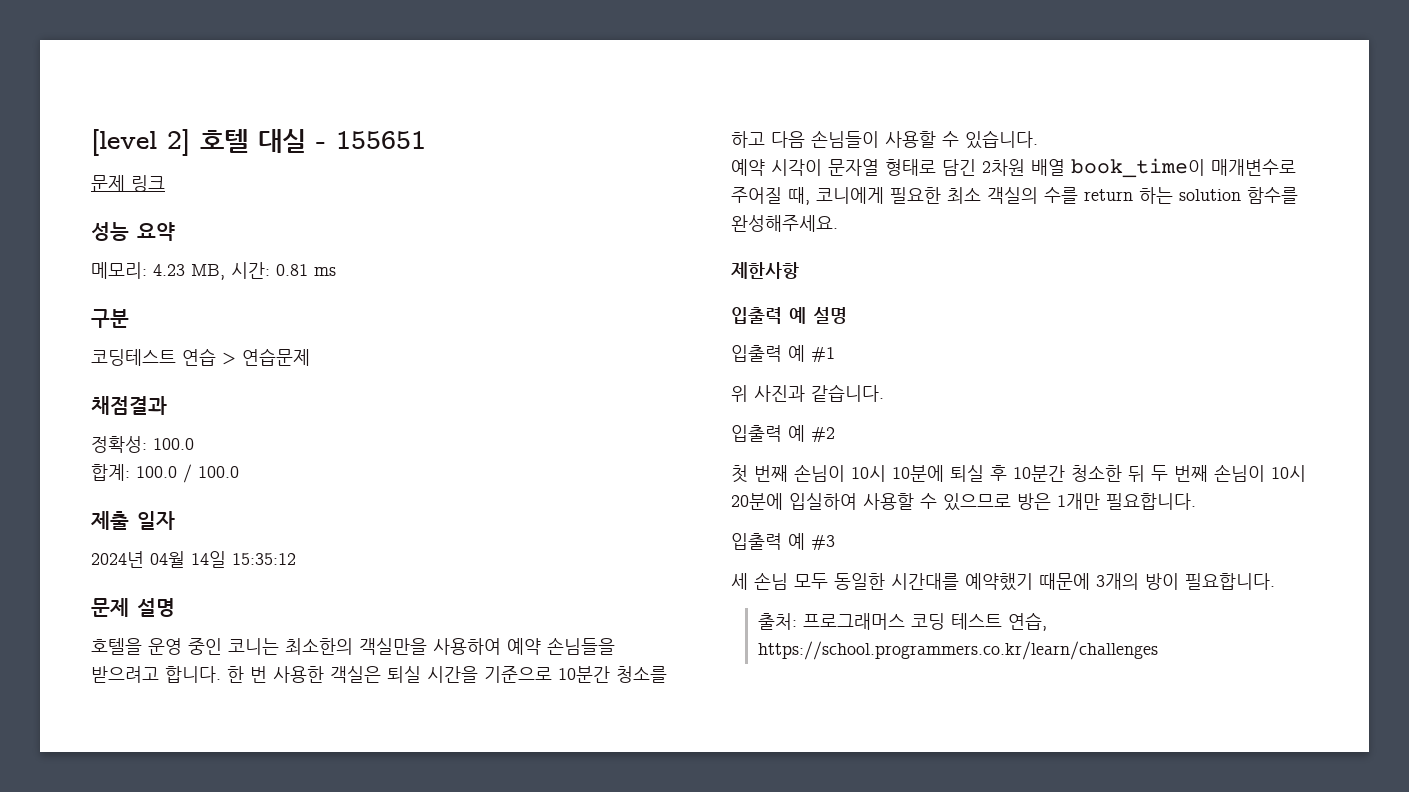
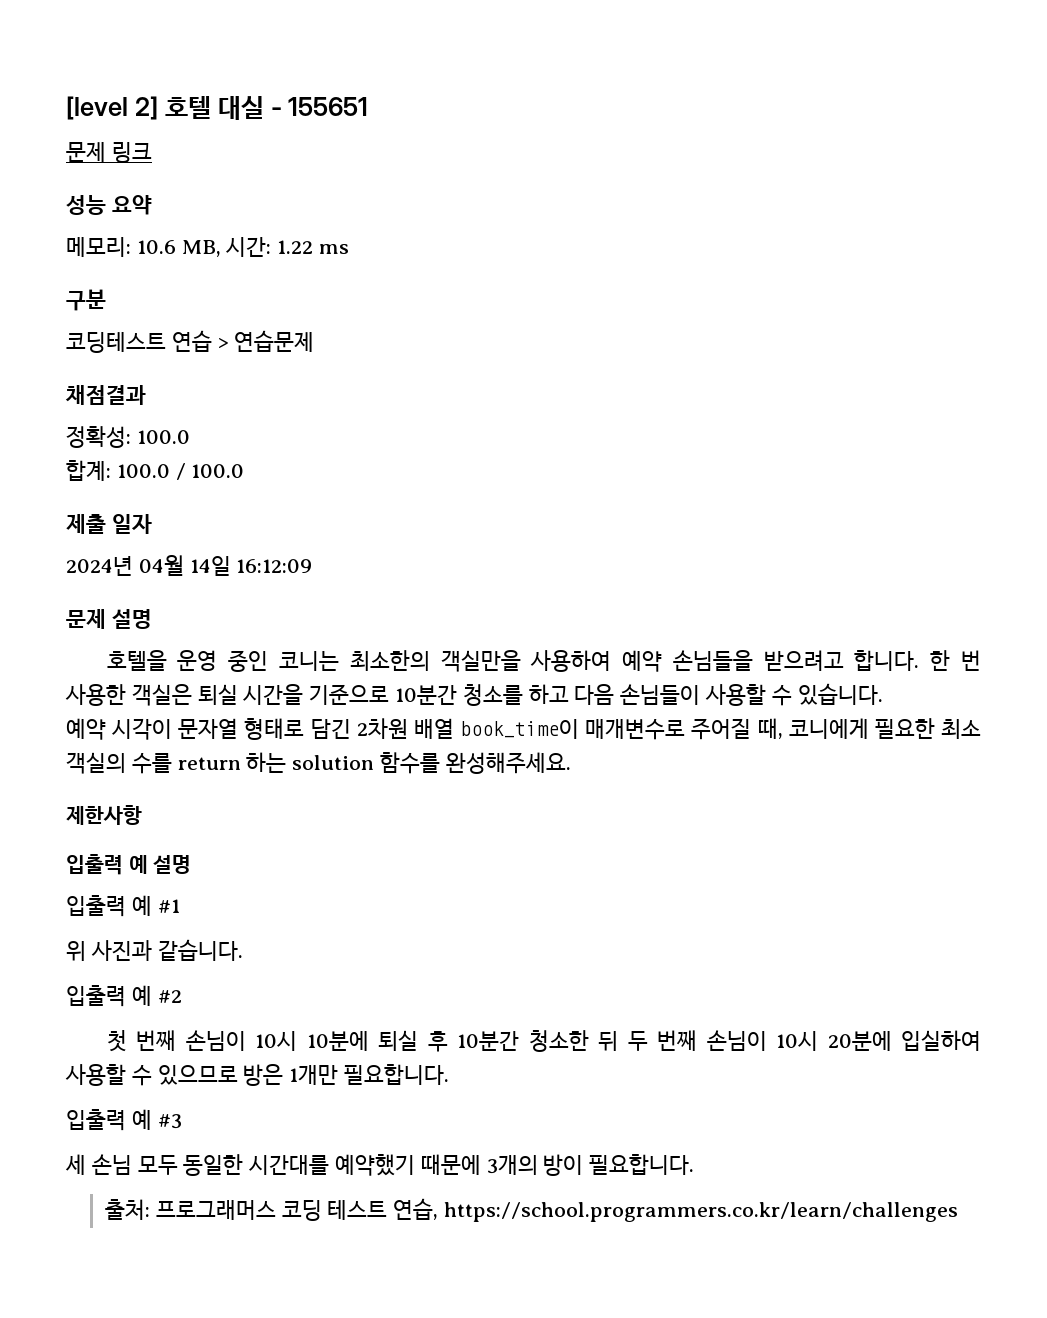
[153,264,185,276] 4.23 -> [136,240,176,254] 10.6
[276,264,308,276] 0.81 -> [277,240,314,254] 1.22
[232,553,296,565] 15:35:12 -> [236,559,313,573] 16:12:09

